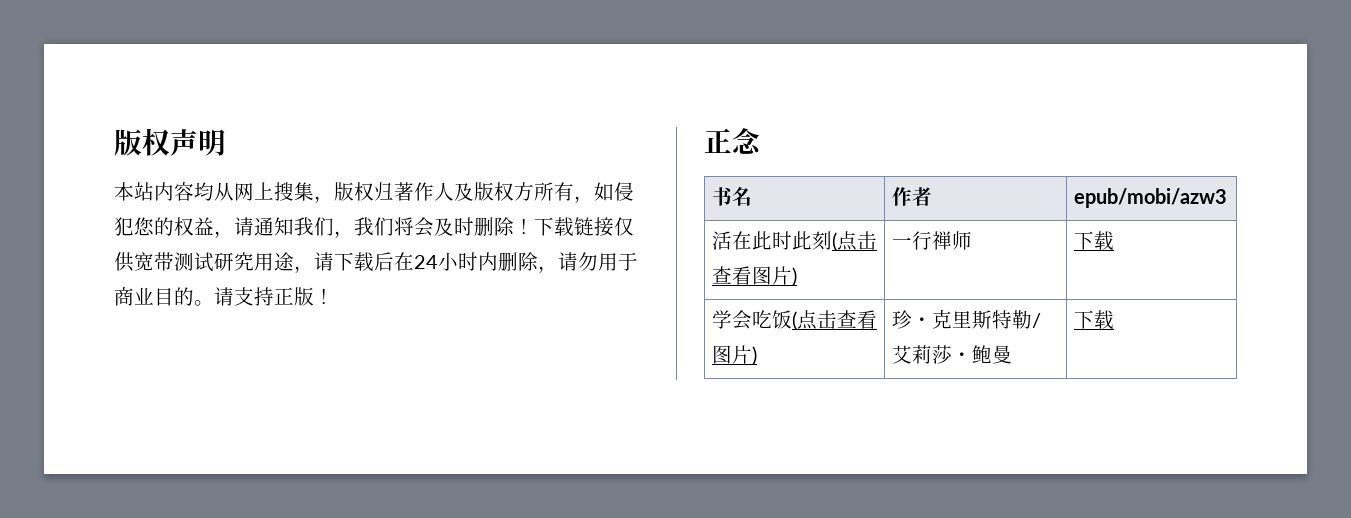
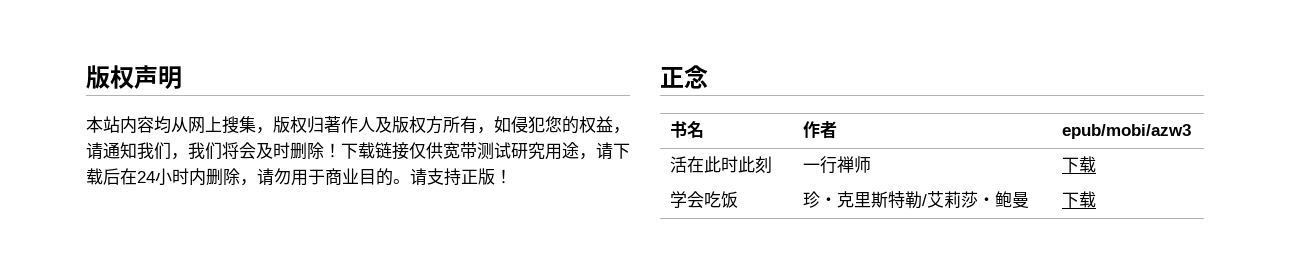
[831,231,877,251] [711,266,797,286] (点击查看图片) -> (773, 165) none
[791,310,877,330] [711,345,757,365] (点击查看图片) -> (739, 199) none

